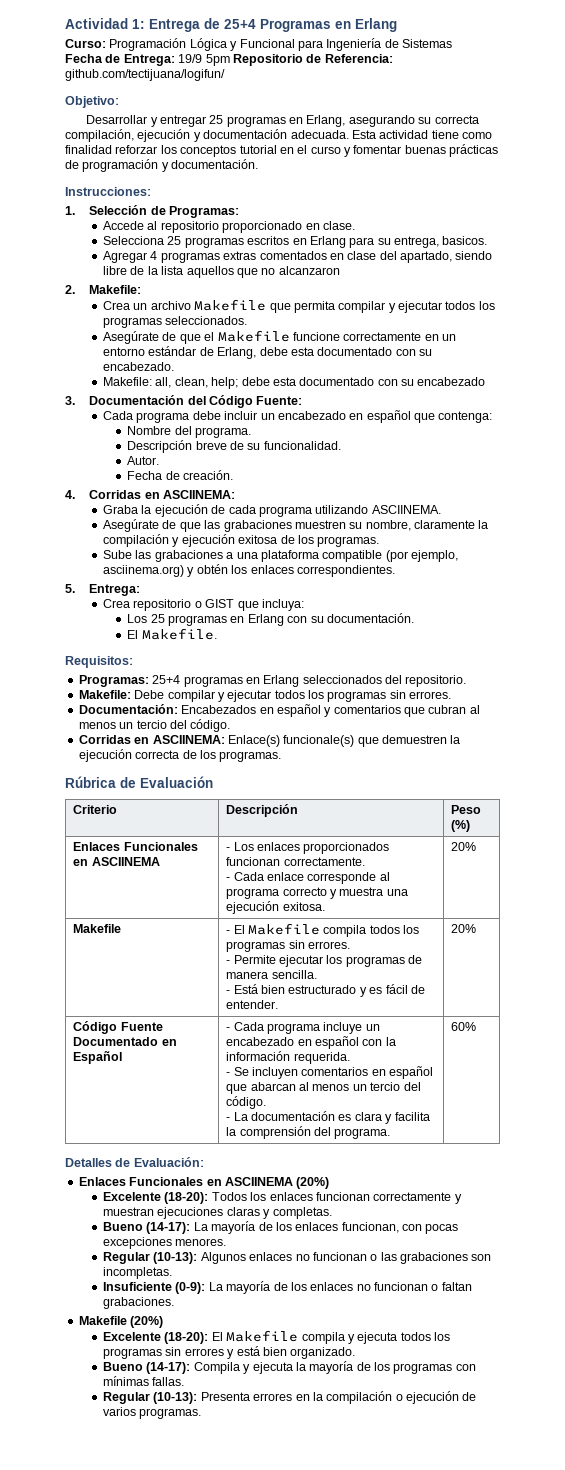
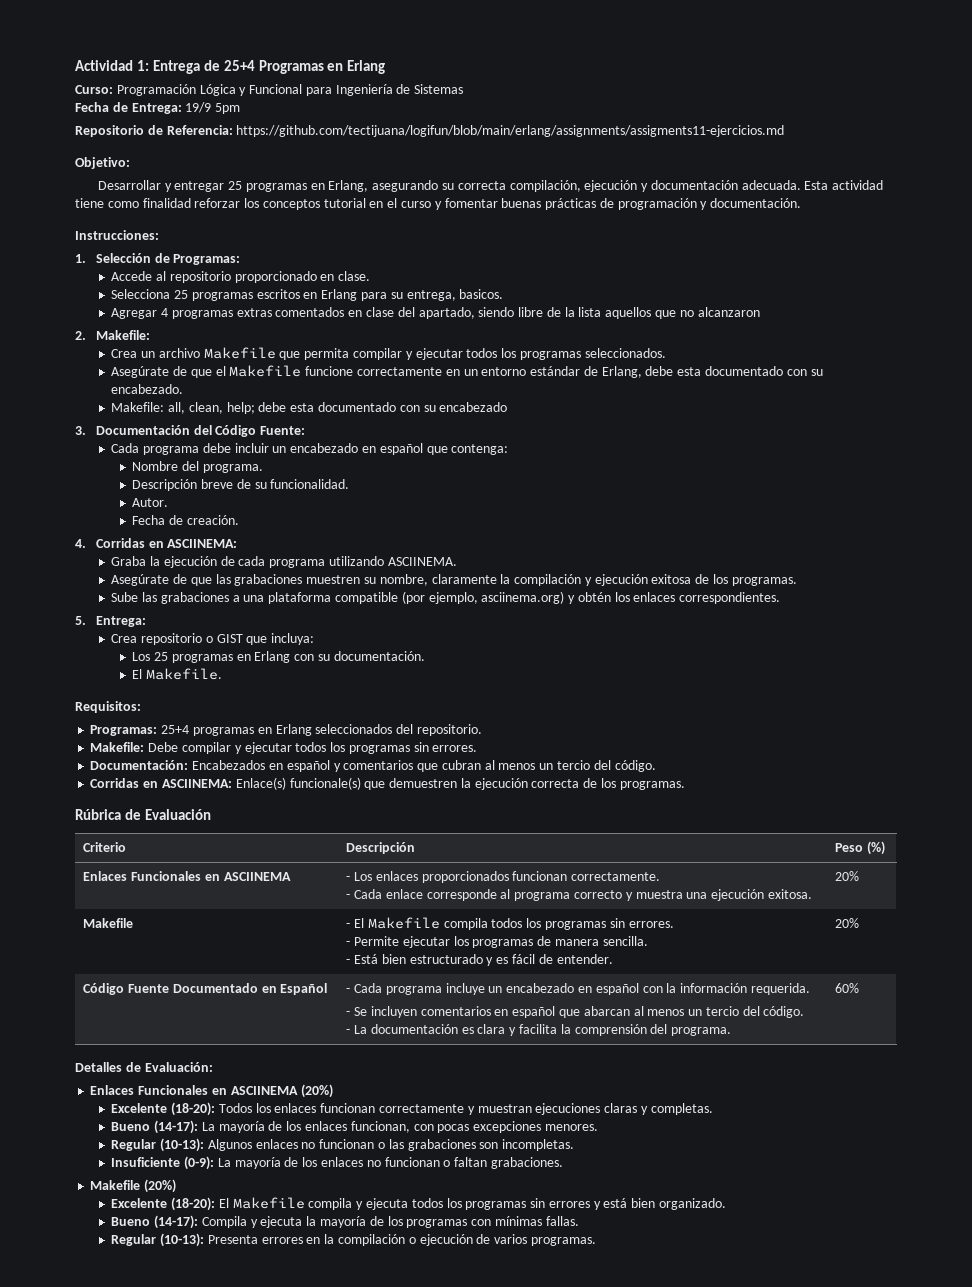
(230, 60) none -> (241, 108) //
[65,69,225,81] github.com/tectijuana/logifun/ -> [236,125,785,137] https://github.com/tectijuana/logifun/blob/main/erlang/assignments/assigments11-ejercicios.md

